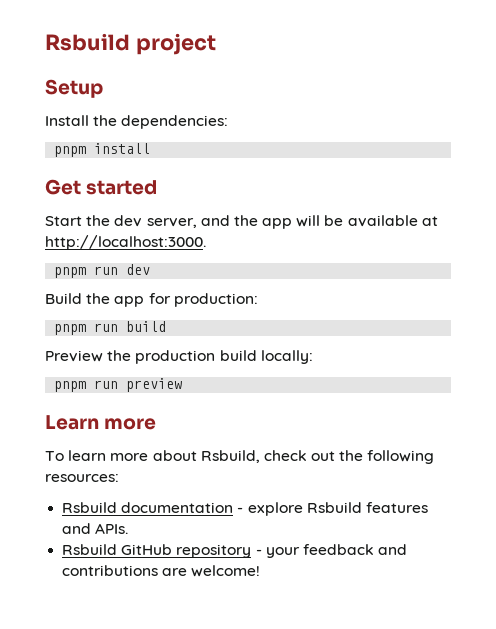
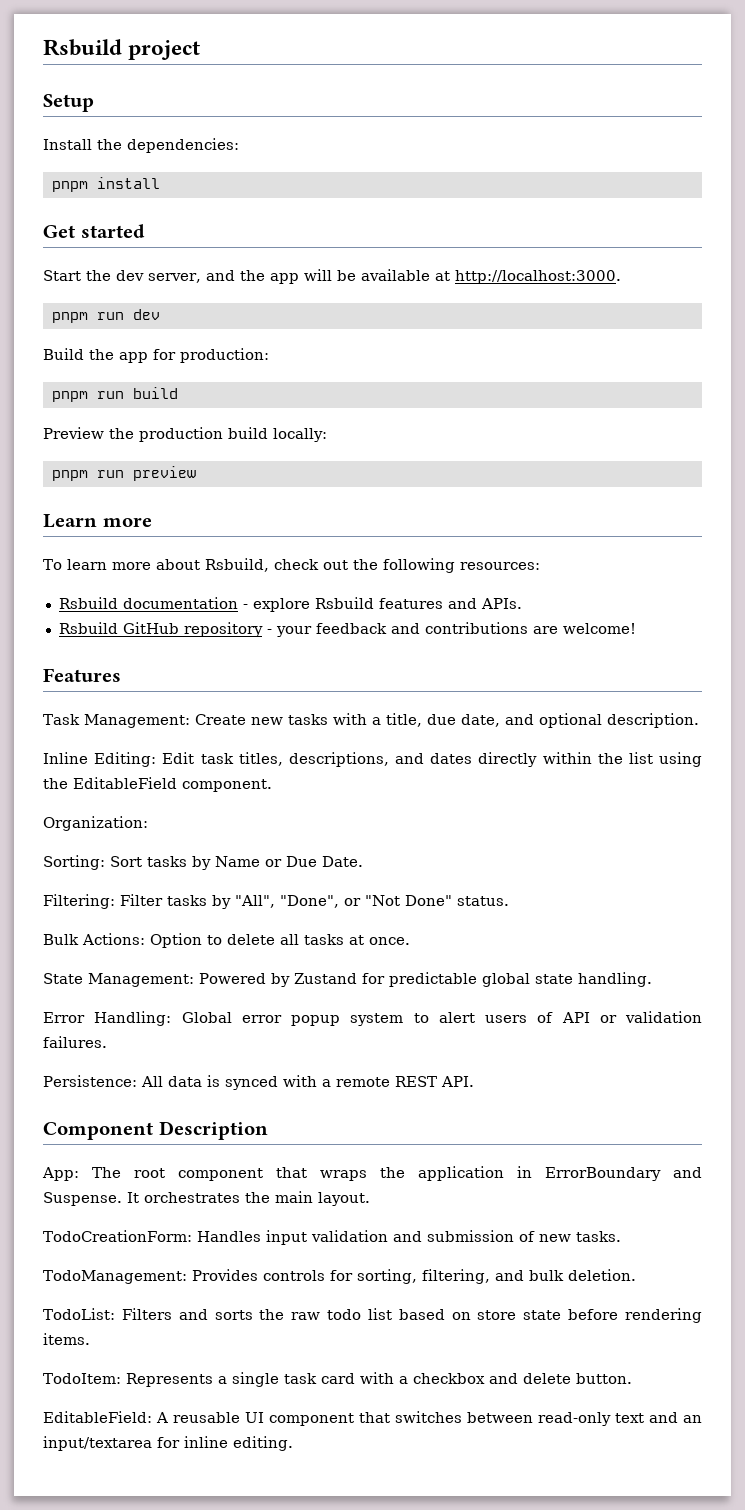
(261, 571) none -> [43,668,121,682] [43,713,699,728] [43,752,702,767] [43,777,272,792] [43,816,148,831] [43,855,363,870] [43,894,509,909] [43,933,410,948] [43,972,652,987] [43,1011,702,1026] [43,1036,107,1048] [43,1075,474,1090] [43,1121,268,1140] [42,1166,702,1181] [43,1191,370,1206] [43,1230,621,1245] [43,1269,636,1284] [43,1308,702,1323] [43,1333,90,1345] [43,1372,632,1387] [43,1411,702,1426] [43,1436,293,1451] // Features // Task Management: Create new tasks with a title, due date, and optional description. // Inline Editing: Edit task titles, descriptions, and dates directly within the list using the EditableField component. // Organization: // Sorting: Sort tasks by Name or Due Date. // Filtering: Filter tasks by "All", "Done", or "Not Done" status. // Bulk Actions: Option to delete all tasks at once. // State Management: Powered by Zustand for predictable global state handling. // Error Handling: Global error popup system to alert users of API or validation failures. // Persistence: All data is synced with a remote REST API. // Component Description // App: The root component that wraps the application in ErrorBoundary and Suspense. It orchestrates the main layout. // TodoCreationForm: Handles input validation and submission of new tasks. // TodoManagement: Provides controls for sorting, filtering, and bulk deletion. // TodoList: Filters and sorts the raw todo list based on store state before rendering items. // TodoItem: Represents a single task card with a checkbox and delete button. // EditableField: A reusable UI component that switches between read-only text and an input/textarea for inline editing.

